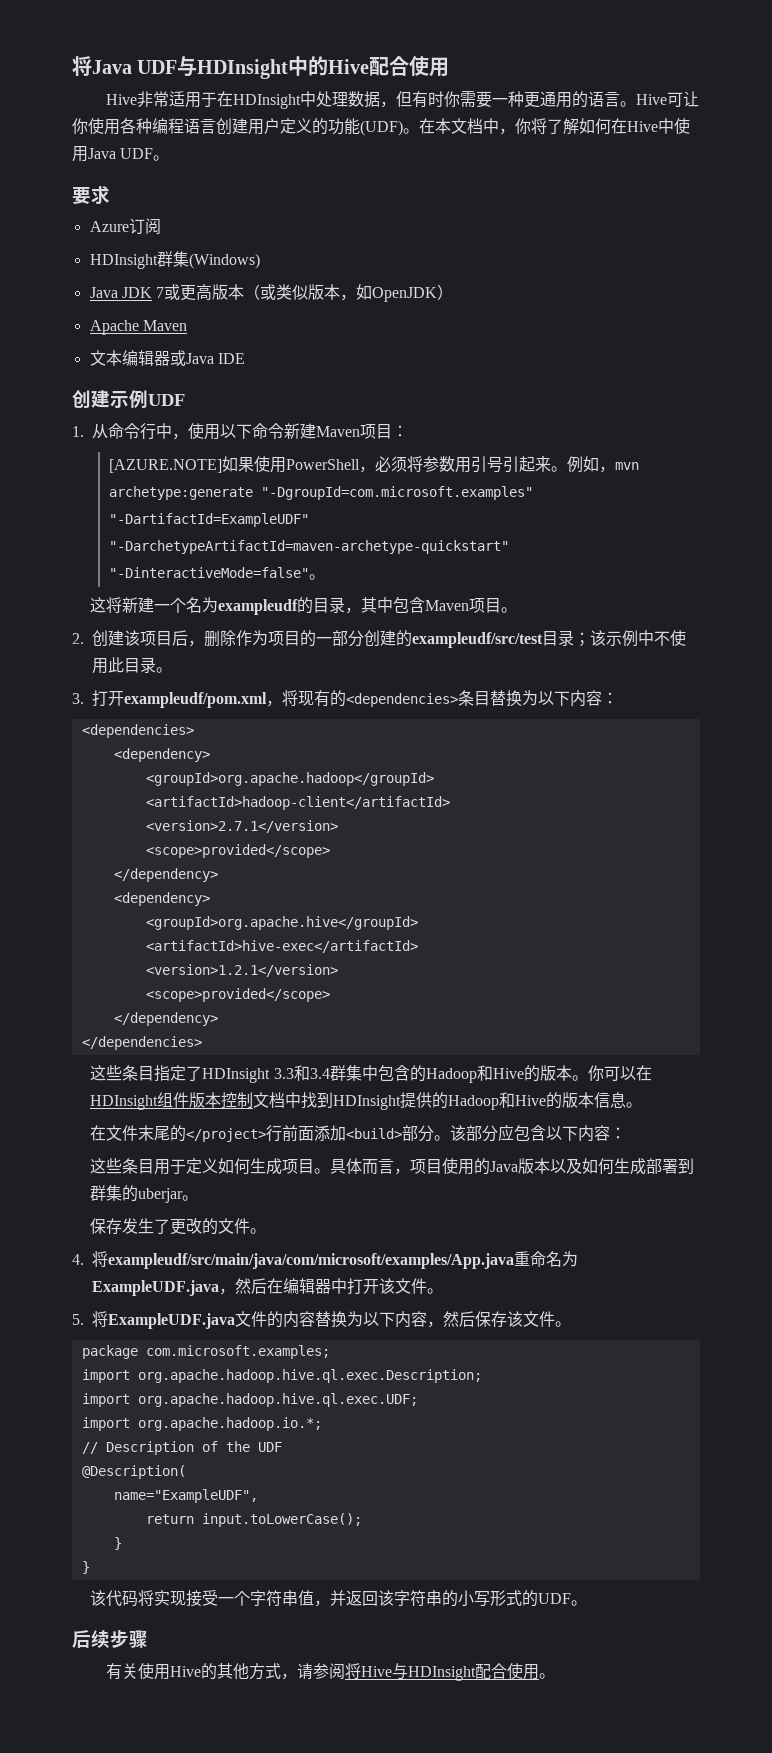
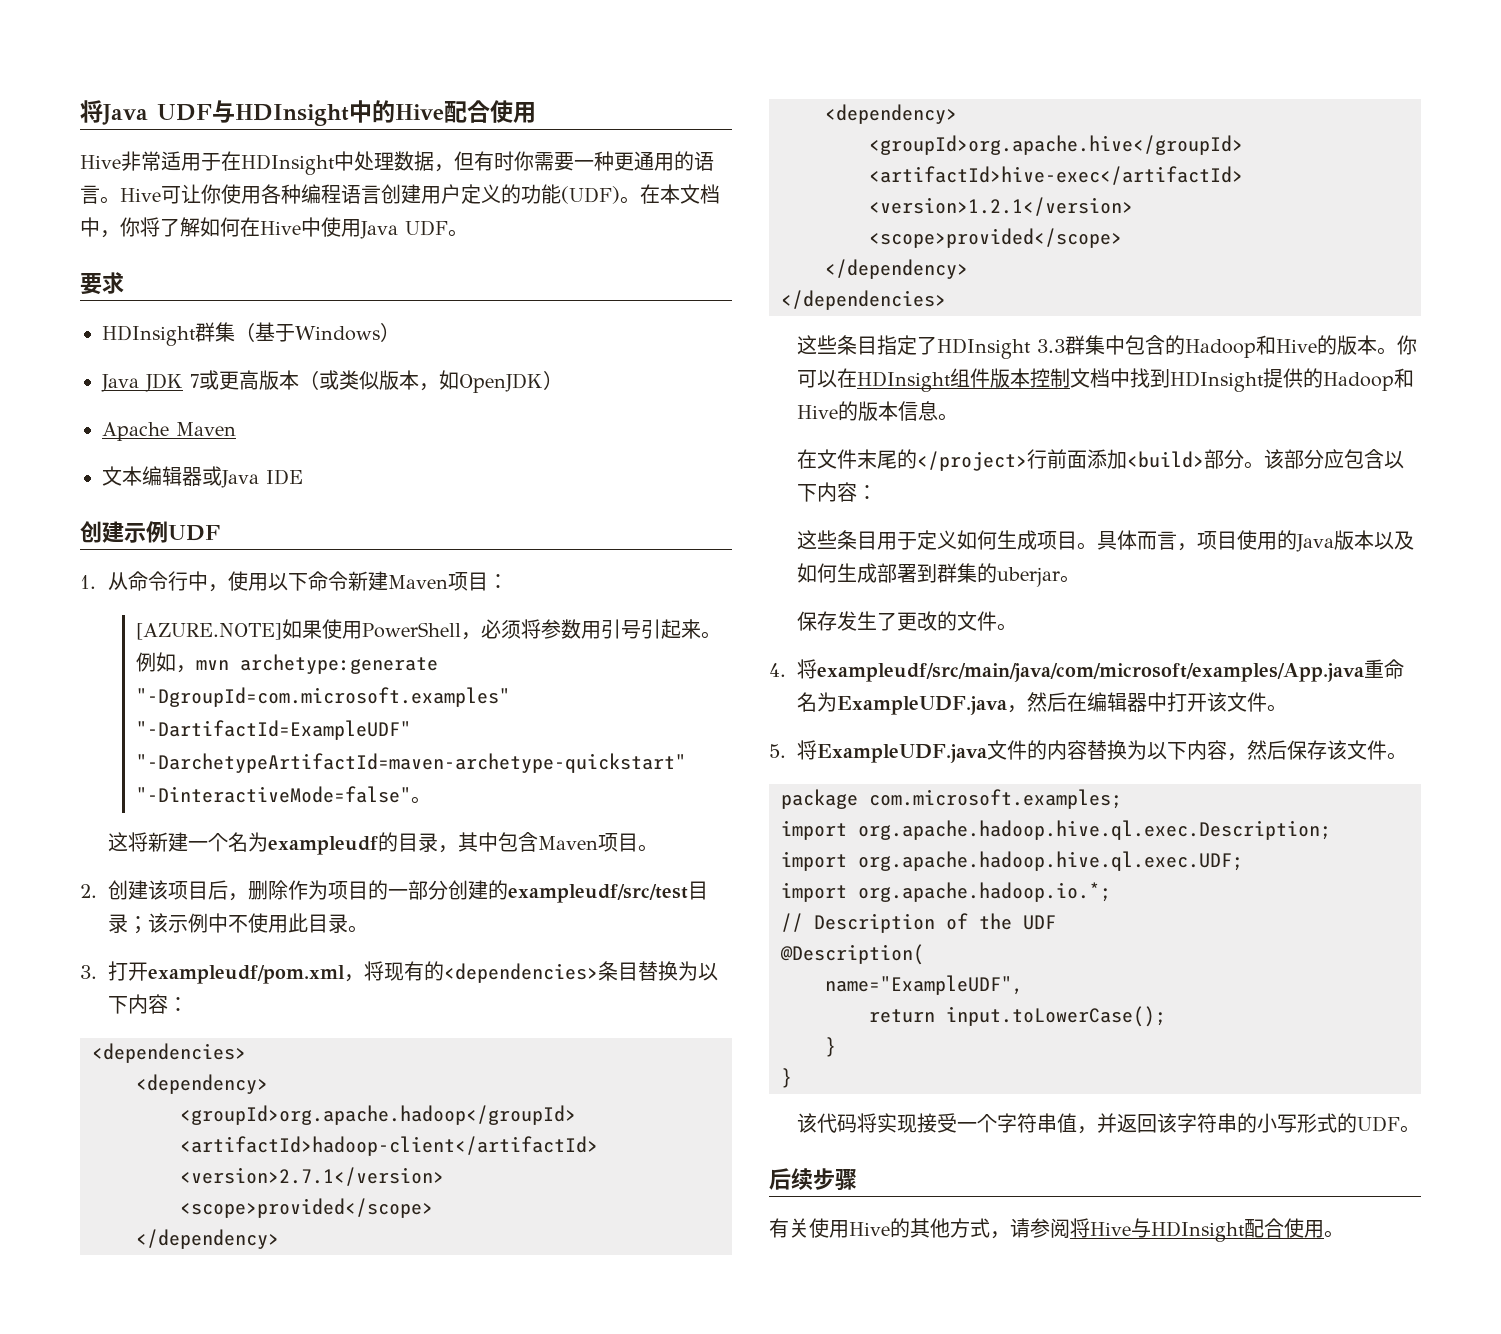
[89,218,161,234] // Azure订阅 -> (124, 283) none
[188,253,260,269] (Windows) -> [235,322,400,342] （基于Windows）
[293,1065,330,1081] 和3.4 -> (1065, 346) none

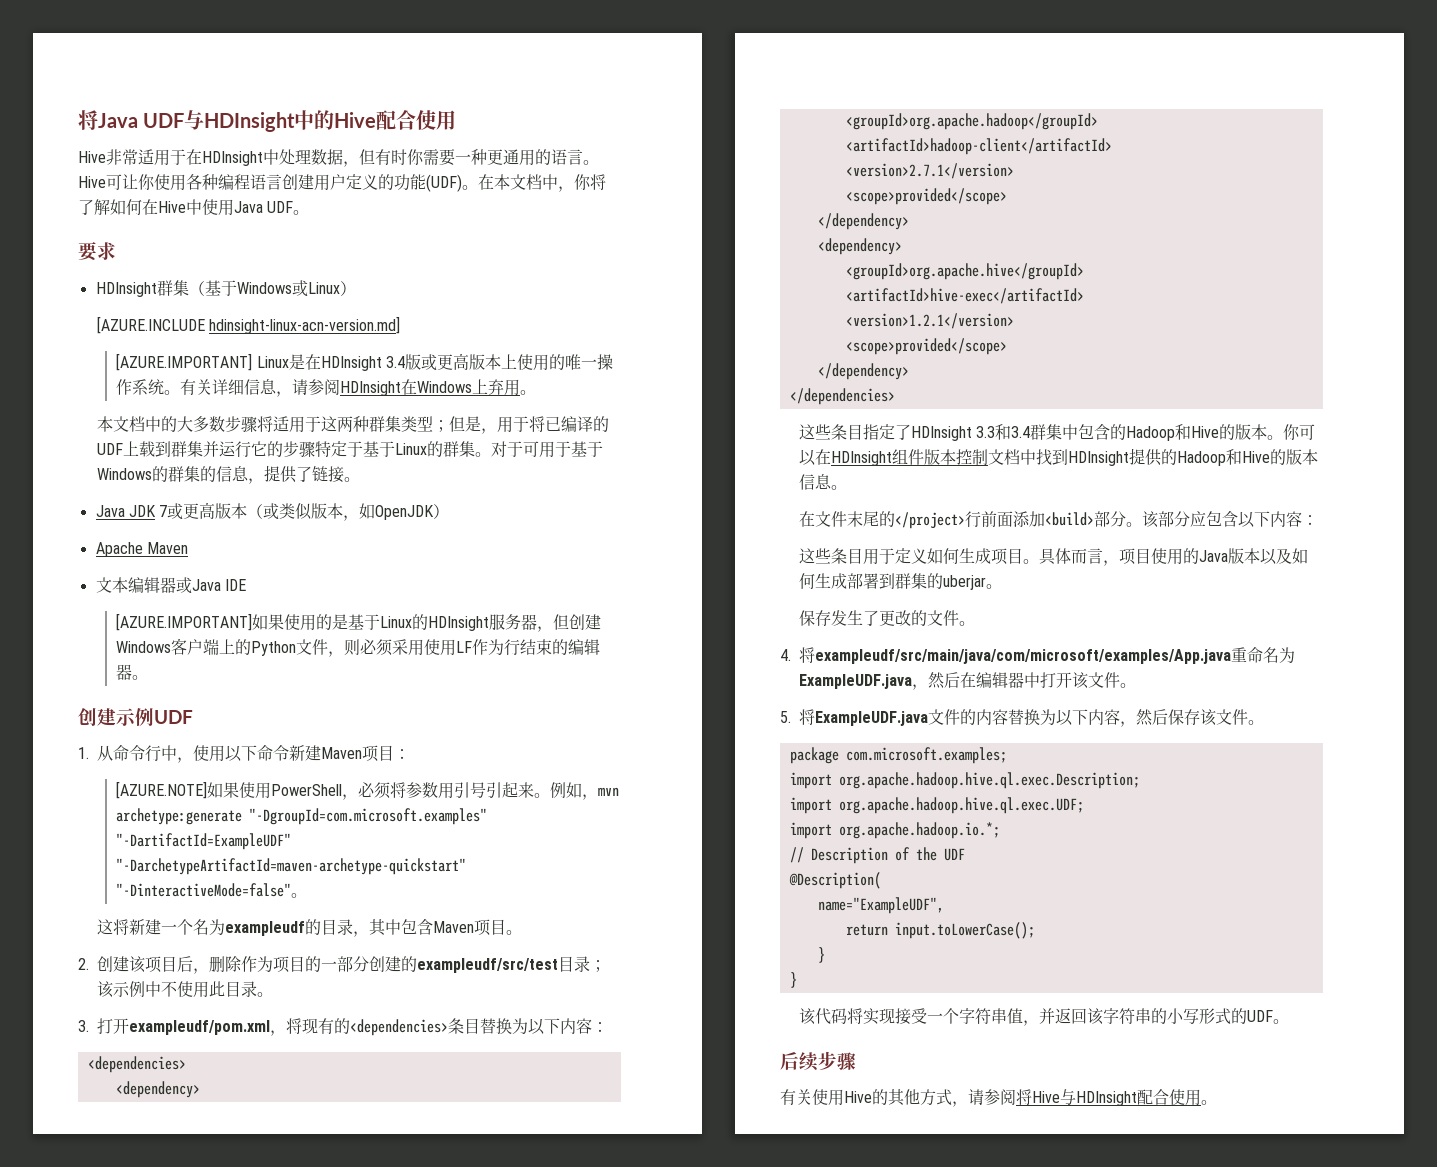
[380,322,400,342] ） -> [291,280,356,297] [97,316,401,334] [116,353,613,371] [116,379,537,397] [97,416,610,434] [97,441,604,458] [97,465,361,484] 或Linux） // [AZURE.INCLUDE hdinsight-linux-acn-version.md] // [AZURE.IMPORTANT] Linux是在HDInsight 3.4版或更高版本上使用的唯一操作系统。有关详细信息，请参阅HDInsight在Windows上弃用。 // 本文档中的大多数步骤将适用于这两种群集类型；但是，用于将已编译的UDF上载到群集并运行它的步骤特定于基于Linux的群集。对于可用于基于Windows的群集的信息，提供了链接。
(303, 477) none -> [116,613,602,632] [116,638,601,657] [116,664,149,680] // [AZURE.IMPORTANT]如果使用的是基于Linux的HDInsight服务器，但创建Windows客户端上的Python文件，则必须采用使用LF作为行结束的编辑器。
(1065, 346) none -> [995,424,1031,440] 和3.4

